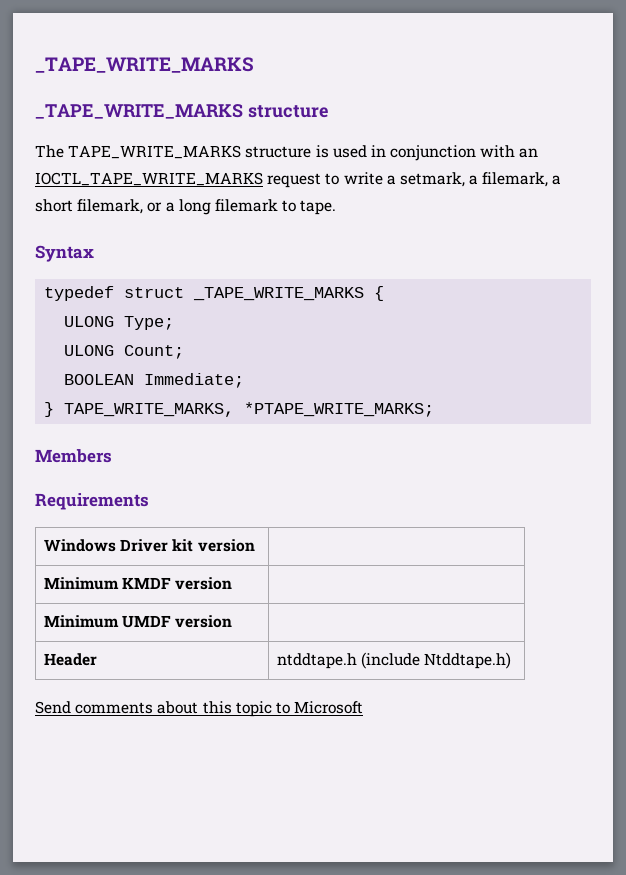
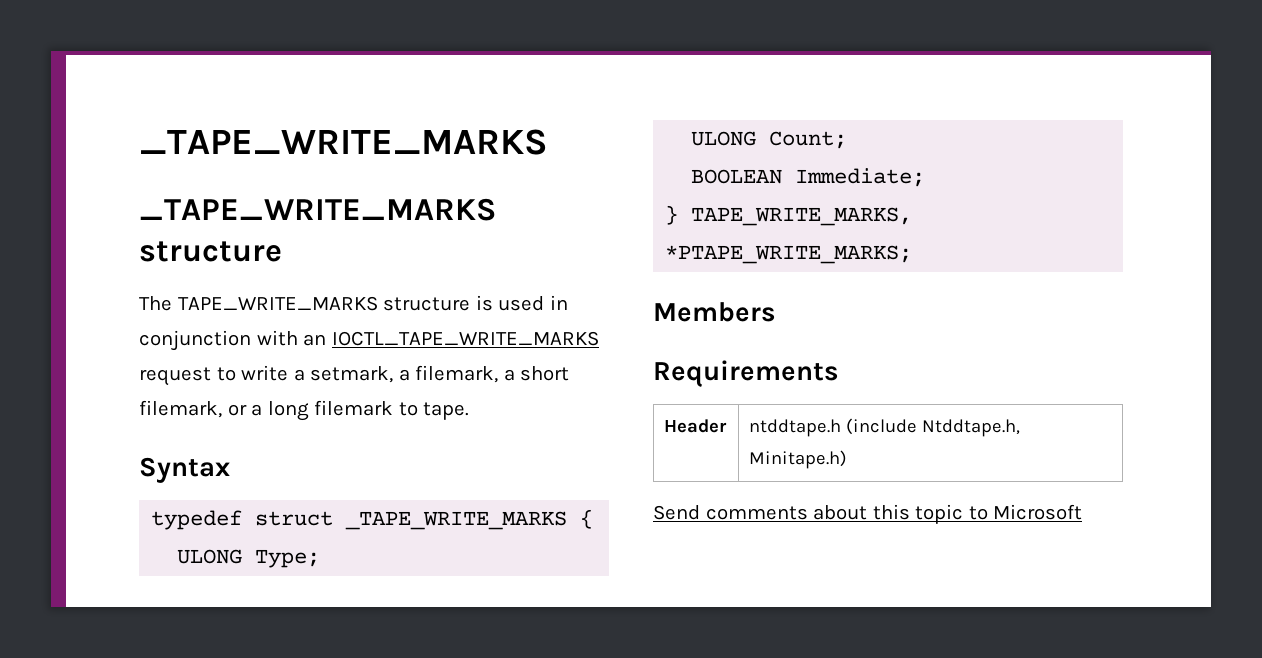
[44,539,255,552] [44,577,233,590] [44,615,233,628] // Windows Driver kit version | // Minimum KMDF version | // Minimum UMDF version | -> (839, 373) none
[424,652,512,669] Ntddtape.h) -> [922,419,1021,437] [749,450,848,469] Ntddtape.h, Minitape.h)

